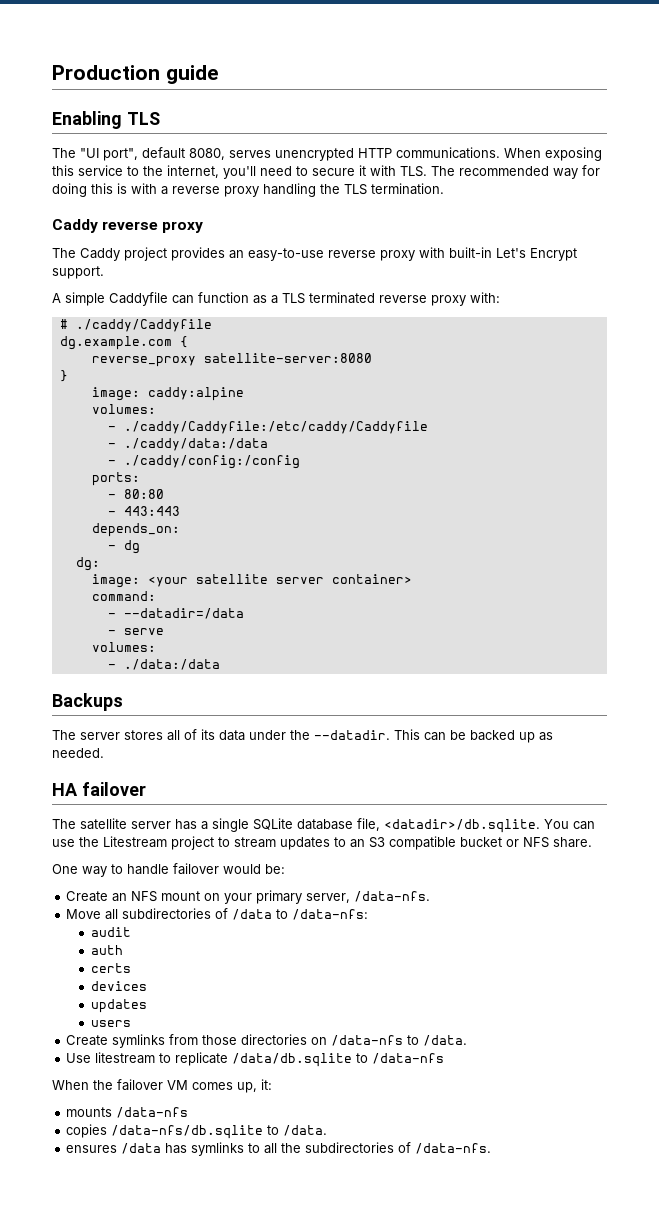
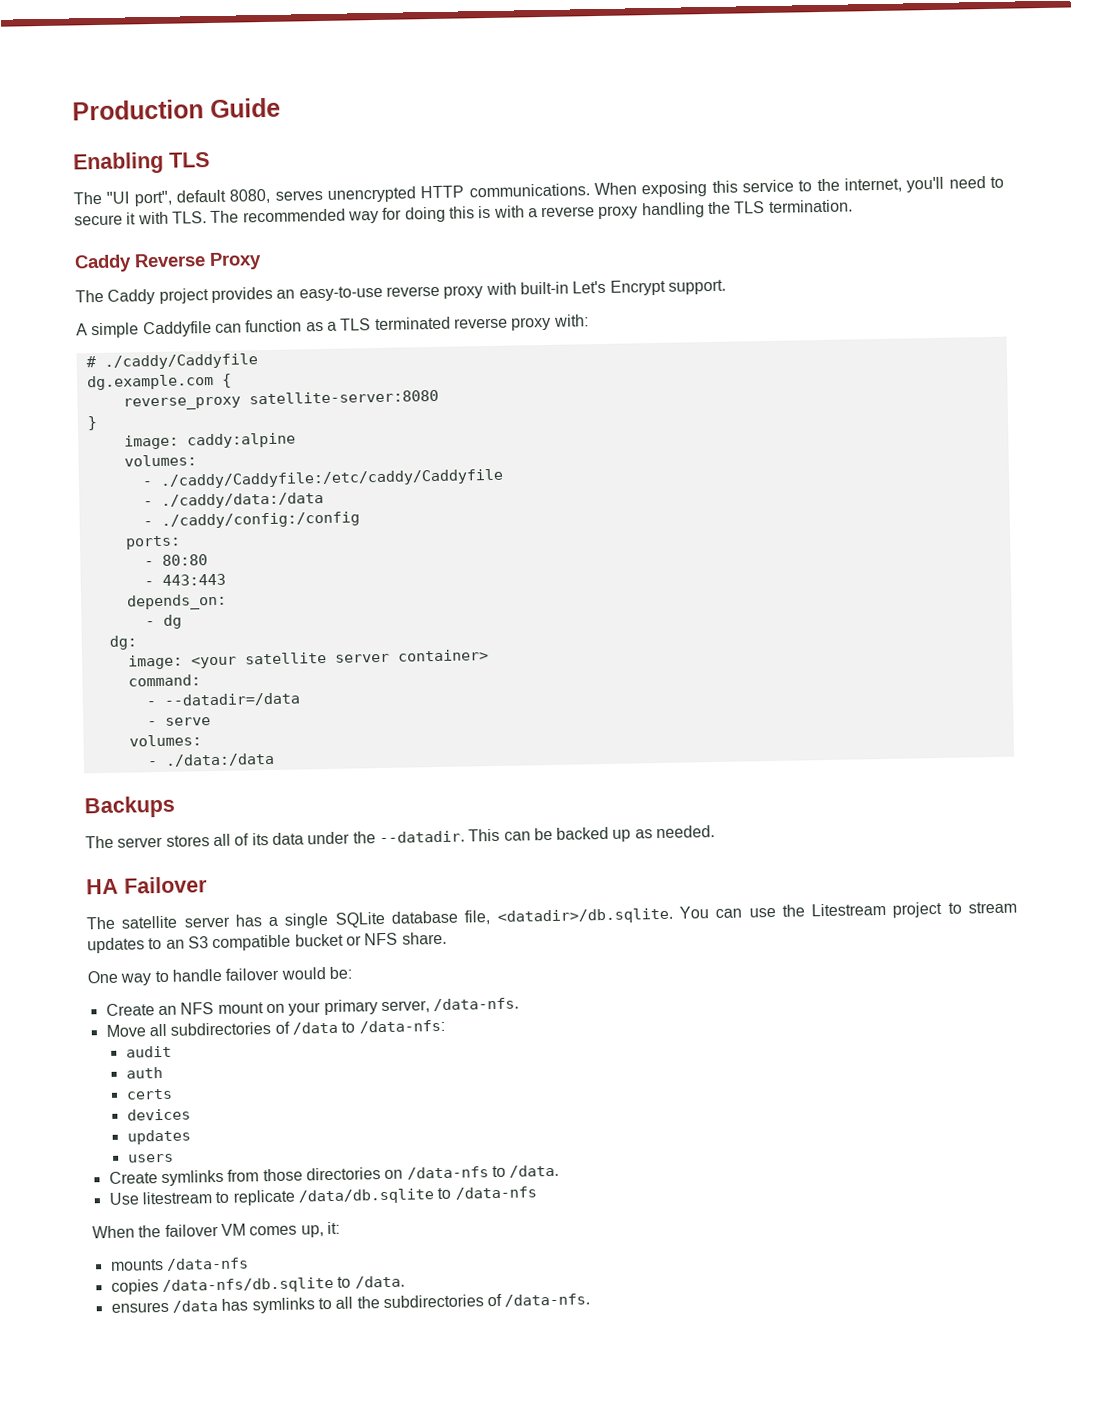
[165,65,218,84] guide -> [210,97,281,118] Guide
[102,221,204,233] reverse proxy -> [134,252,262,271] Reverse Proxy
[81,782,146,796] failover -> [124,876,208,894] Failover

